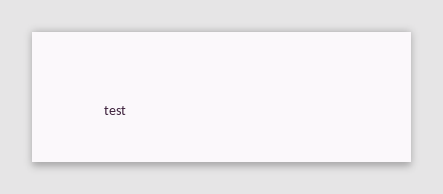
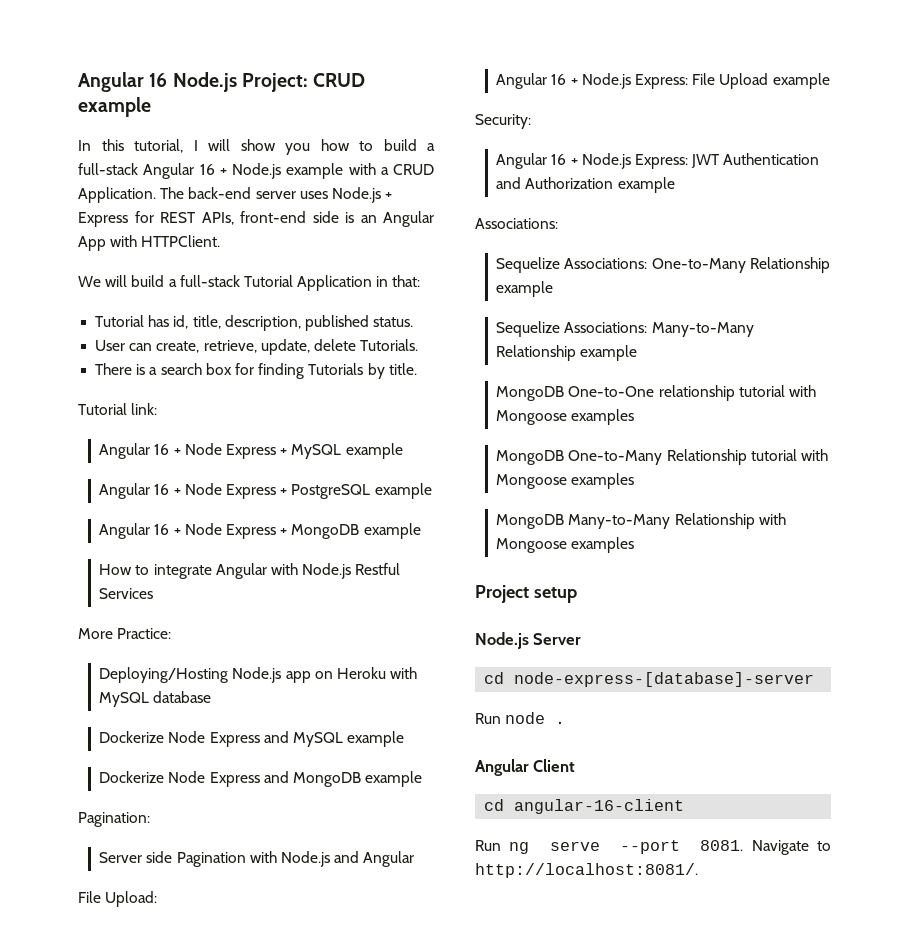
[104,106,126,115] test -> [78,72,366,92] [78,97,151,117] [78,139,435,155] [78,163,434,179] [78,187,393,203] [78,211,434,227] [78,235,221,251] [78,275,421,291] [95,315,414,331] [95,339,419,355] [95,363,417,379] [78,403,158,415] [99,443,403,459] [99,483,432,499] [99,523,421,539] [99,563,401,579] [99,588,154,599] [78,628,172,639] [99,667,418,683] [99,691,212,707] [99,731,405,747] [99,771,423,787] [78,812,150,827] [99,851,415,867] [78,891,158,907] [496,73,830,89] [475,114,531,129] [496,153,820,169] [496,177,675,193] [475,218,558,229] [496,257,830,273] [496,281,554,297] [496,321,754,337] [496,345,638,361] [496,385,816,401] [496,409,635,425] [496,449,828,465] [496,473,635,489] [496,513,786,529] [496,537,635,553] [475,585,577,603] [475,632,582,649] [484,672,815,687] [475,712,566,724] [475,759,576,776] [484,799,685,814] [475,840,831,855] [475,863,698,878] Angular 16 Node.js Project: CRUD example // In this tutorial, I will show you how to build a full-stack Angular 16 + Node.js example with a CRUD Application. The back-end server uses Node.js + Express for REST APIs, front-end side is an Angular App with HTTPClient. // We will build a full-stack Tutorial Application in that: // Tutorial has id, title, description, published status. // User can create, retrieve, update, delete Tutorials. // There is a search box for finding Tutorials by title. // Tutorial link: // Angular 16 + Node Express + MySQL example // Angular 16 + Node Express + PostgreSQL example // Angular 16 + Node Express + MongoDB example // How to integrate Angular with Node.js Restful Services // More Practice: // Deploying/Hosting Node.js app on Heroku with MySQL database // Dockerize Node Express and MySQL example // Dockerize Node Express and MongoDB example // Pagination: // Server side Pagination with Node.js and Angular // File Upload: // Angular 16 + Node.js Express: File Upload example // Security: // Angular 16 + Node.js Express: JWT Authentication and Authorization example // Associations: // Sequelize Associations: One-to-Many Relationship example // Sequelize Associations: Many-to-Many Relationship example // MongoDB One-to-One relationship tutorial with Mongoose examples // MongoDB One-to-Many Relationship tutorial with Mongoose examples // MongoDB Many-to-Many Relationship with Mongoose examples // Project setup // Node.js Server // cd node-express-[database]-server // Run node . // Angular Client // cd angular-16-client // Run ng serve --port 8081. Navigate to http://localhost:8081/.

